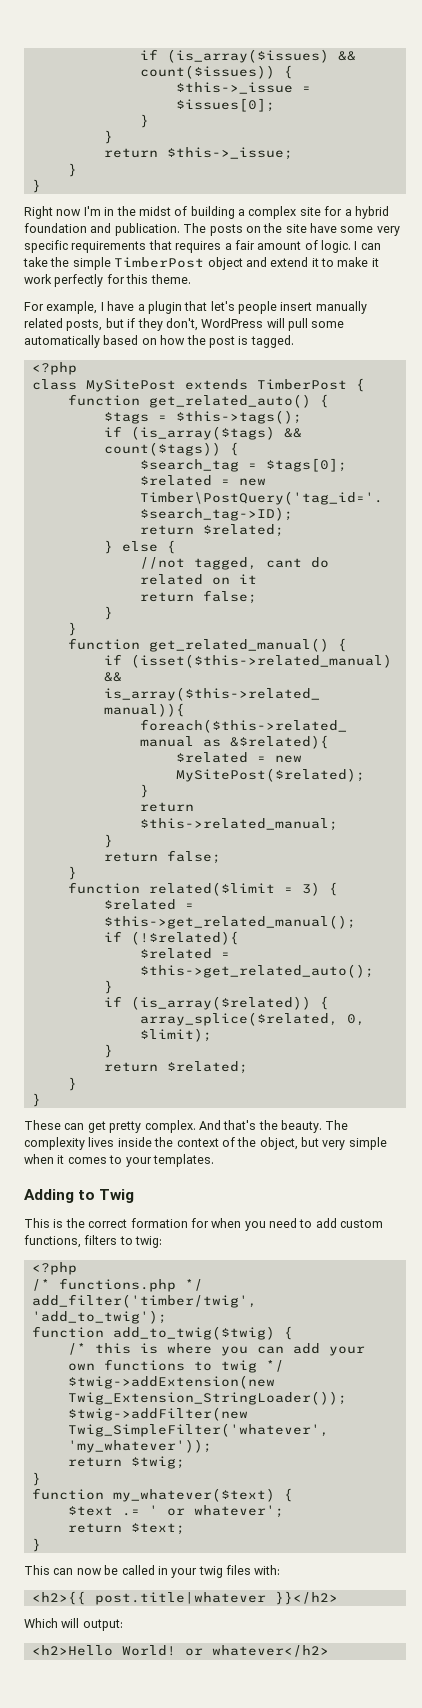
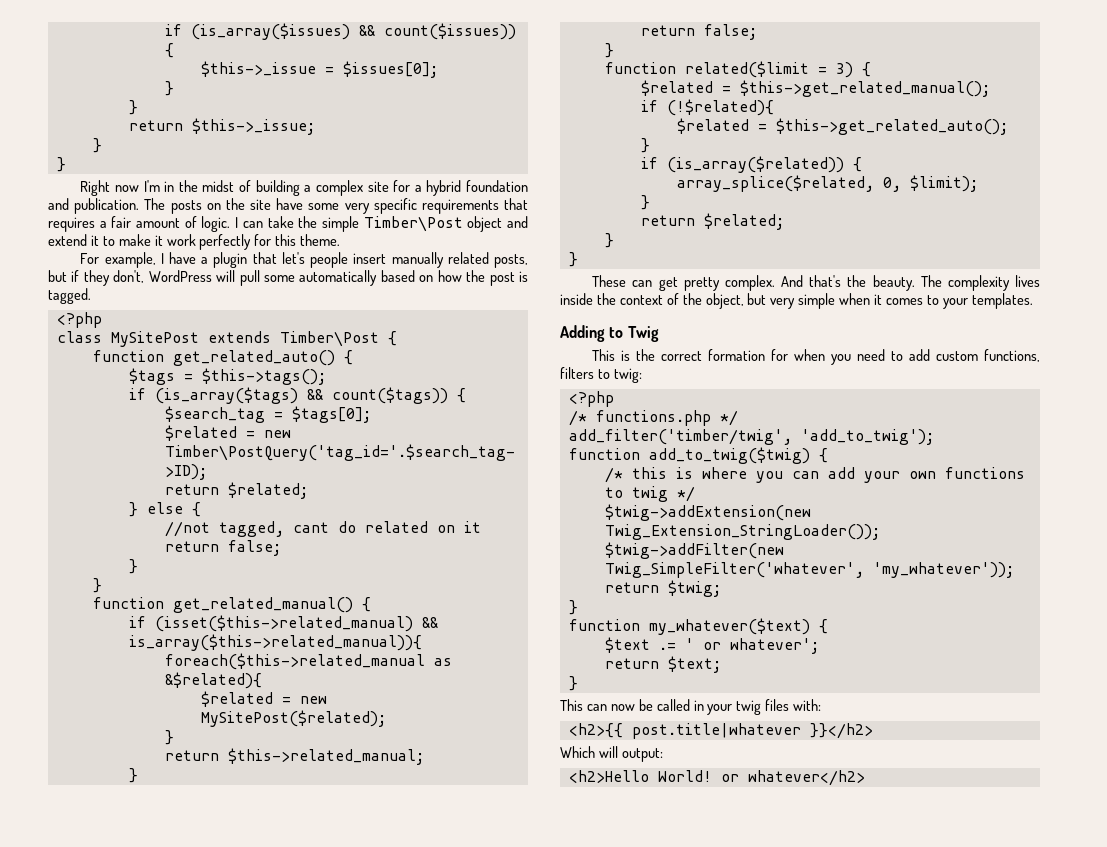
[114,257,205,268] TimberPost -> [363,216,463,232] Timber\Post
[256,379,347,390] TimberPost -> [279,331,379,347] Timber\Post

